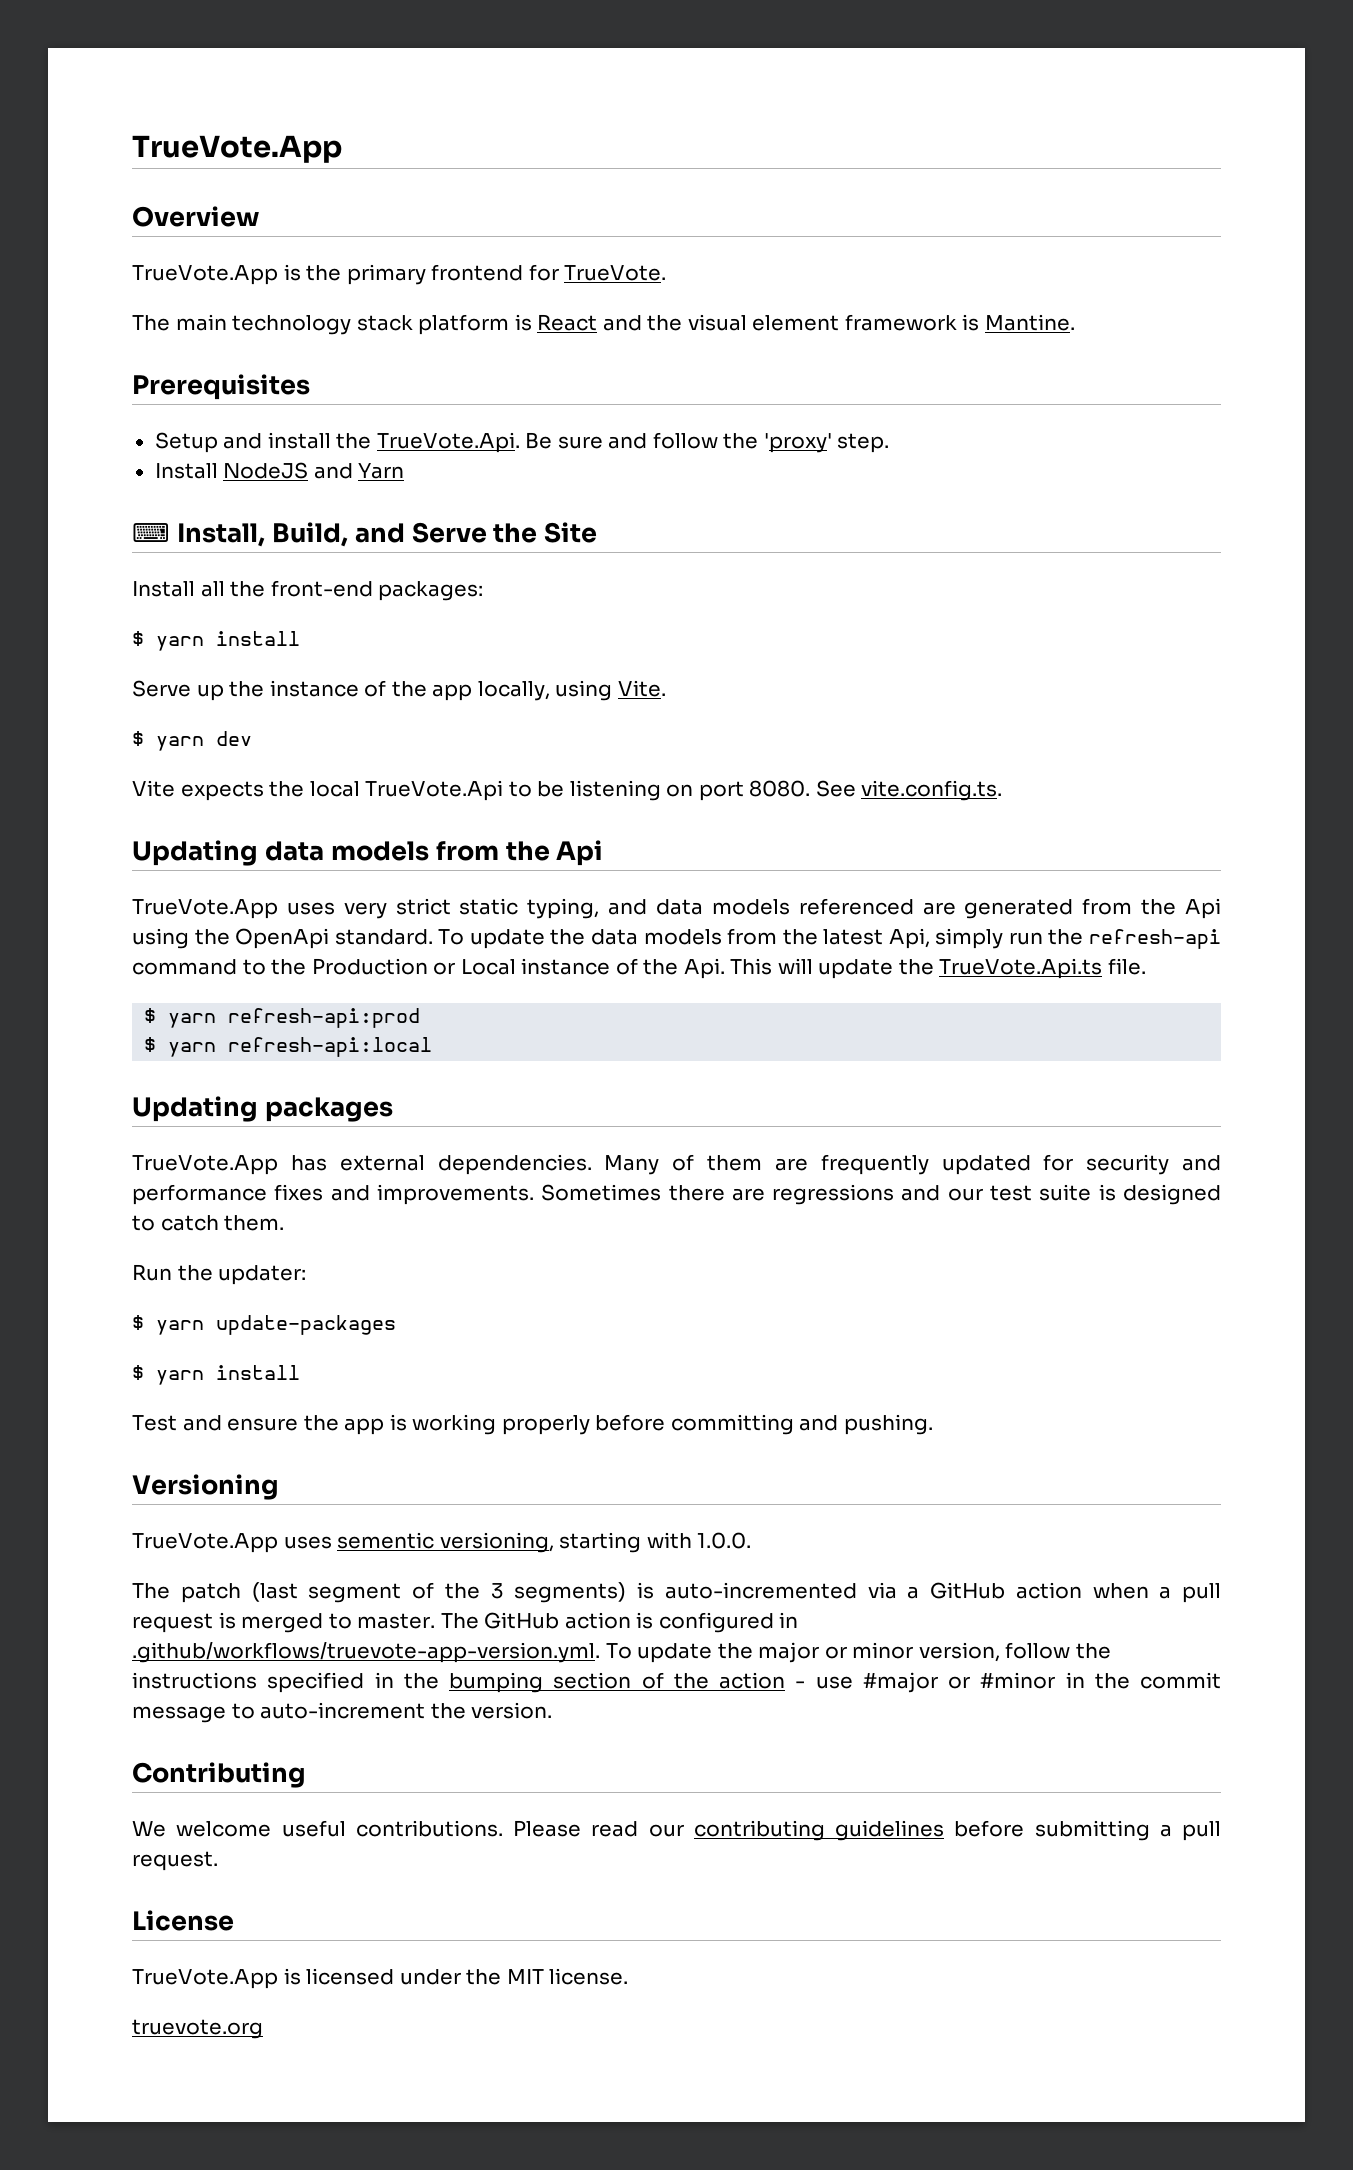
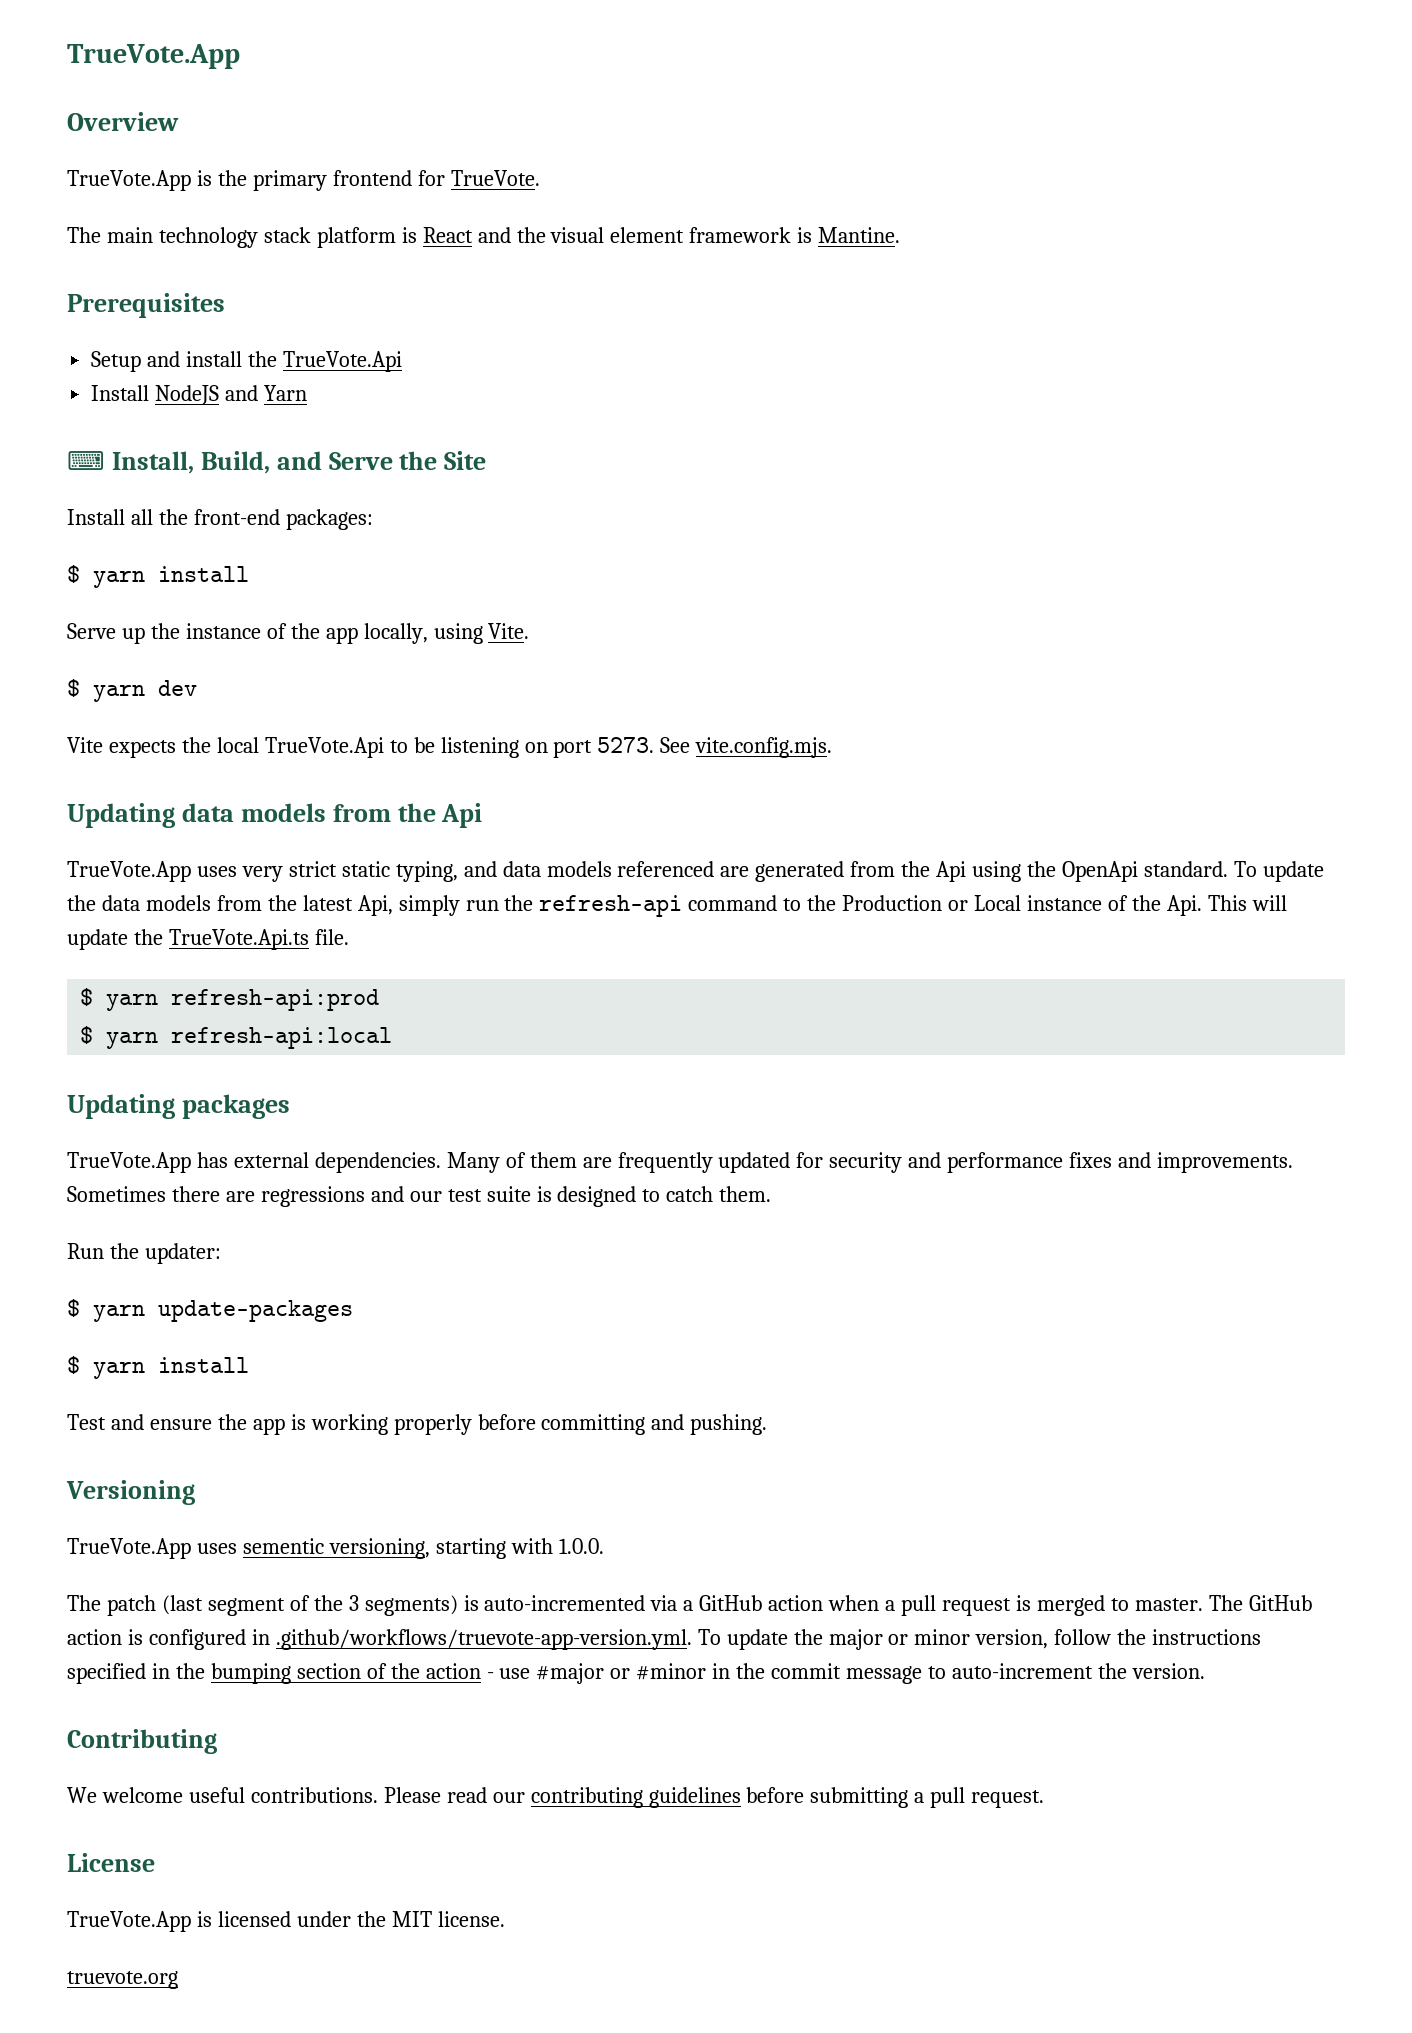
[376,432,890,453] TrueVote.Api. Be sure and follow the 'proxy' step. -> [282,351,402,372] TrueVote.Api
[749,780,1003,801] 8080. See vite.config.ts. -> [597,737,833,758] 5273. See vite.config.mjs.

